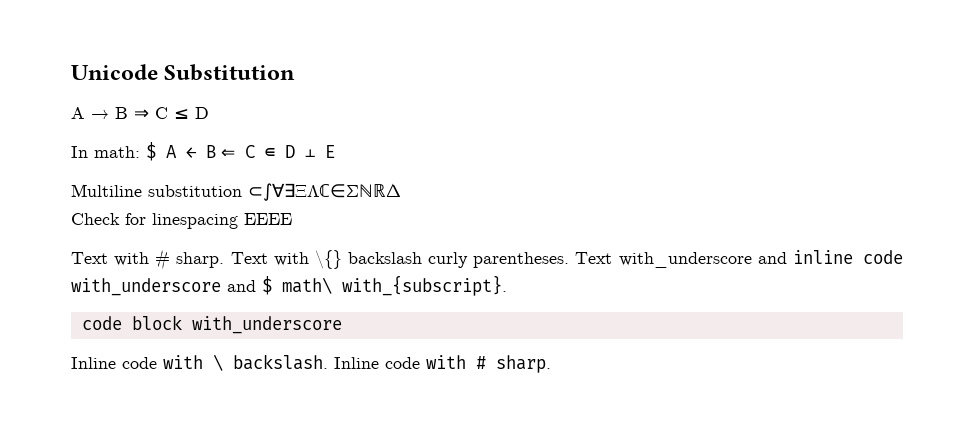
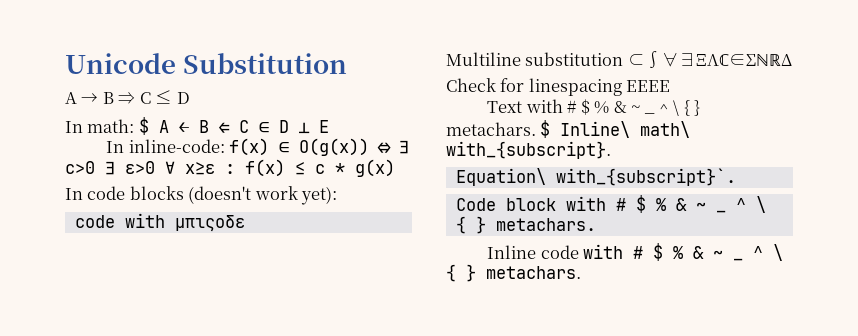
(335, 151) none -> [106,138,410,156] [65,159,395,177] [65,186,338,205] [74,213,245,232] // In inline-code: f(x) ∈ O(g(x)) ⇔ ∃ c>0 ∃ ε>0 ∀ x≥ε : f(x) ≤ c * g(x) // In code blocks (doesn't work yet): // code with μπιςοδε
[176,250,903,269] [71,275,507,296] [81,315,342,334] [71,354,551,373] sharp. Text with \{} backslash curly parentheses. Text with_underscore and inline code with_underscore and $ math\ with_{subscript}. // code block with_underscore // Inline code with \ backslash. Inline code with # sharp. -> [580,99,642,115] [644,113,656,114] [658,100,701,116] [446,120,691,138] [446,141,611,159] [455,168,736,186] [455,195,766,213] [455,216,596,234] [487,243,784,261] [446,264,581,282] $ % & ~ _ ^ \ { } metachars. $ Inline\ math\ with_{subscript}. // Equation\ with_{subscript}`. // Code block with # $ % & ~ _ ^ \ { } metachars. // Inline code with # $ % & ~ _ ^ \ { } metachars.

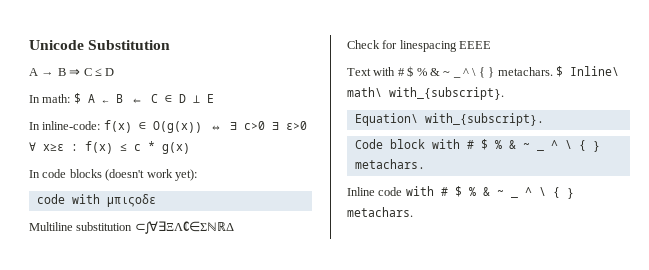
[555,168,736,186] with_{subscript}`. -> [424,113,544,126] with_{subscript}.

